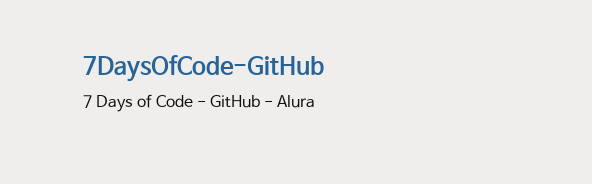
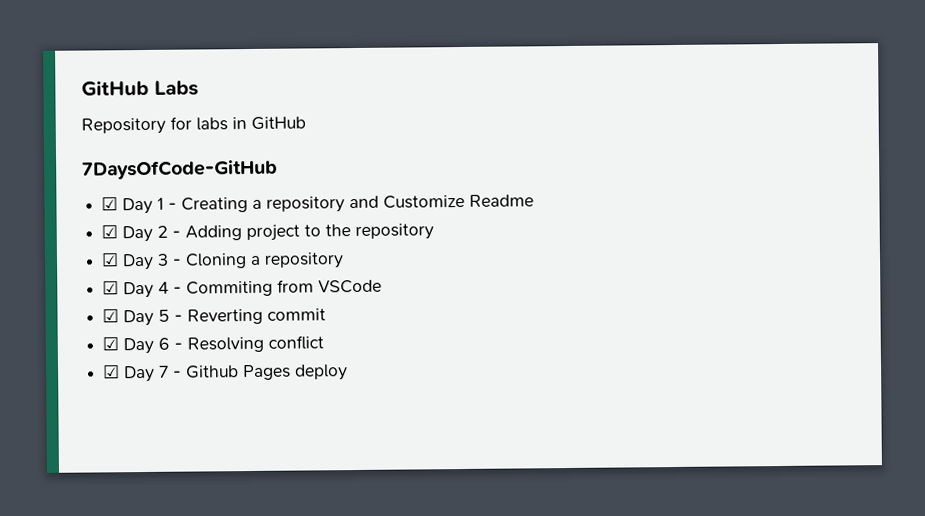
[83,55,324,82] [83,94,316,112] 7DaysOfCode-GitHub // 7 Days of Code - GitHub - Alura -> [81,79,199,96] [81,116,306,135] [82,159,278,180] [101,194,535,215] [101,223,435,243] [101,252,345,271] [102,279,383,299] [102,308,327,327] [102,335,325,355] [102,364,349,383] GitHub Labs // Repository for labs in GitHub // 7DaysOfCode-GitHub // ☑ Day 1 - Creating a repository and Customize Readme // ☑ Day 2 - Adding project to the repository // ☑ Day 3 - Cloning a repository // ☑ Day 4 - Commiting from VSCode // ☑ Day 5 - Reverting commit // ☑ Day 6 - Resolving conflict // ☑ Day 7 - Github Pages deploy

